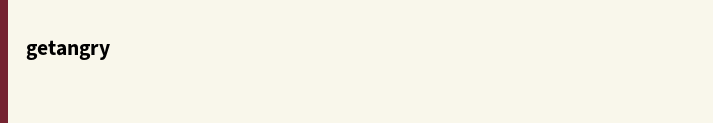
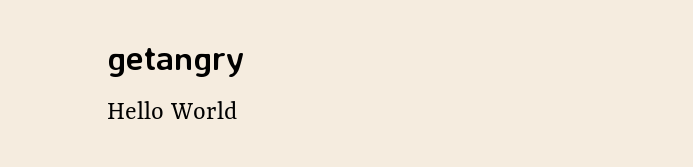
(110, 50) none -> [107,101,238,119] // Hello World

